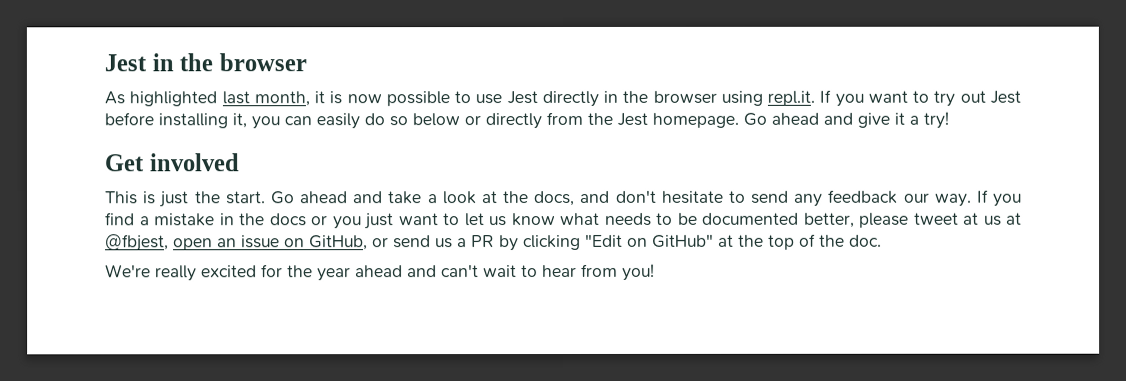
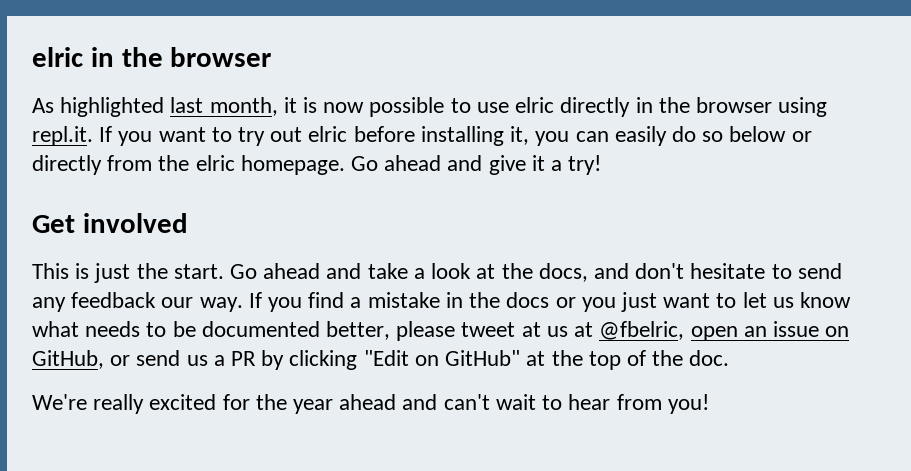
[104,54,147,72] Jest -> [32,47,83,67] elric
[506,91,538,105] Jest -> [515,97,555,113] elric
[989,90,1021,104] Jest -> [308,126,348,142] elric
[617,112,648,126] Jest -> [195,155,235,171] elric
[105,234,169,252] @fbjest, -> [599,321,685,340] @fbelric,

